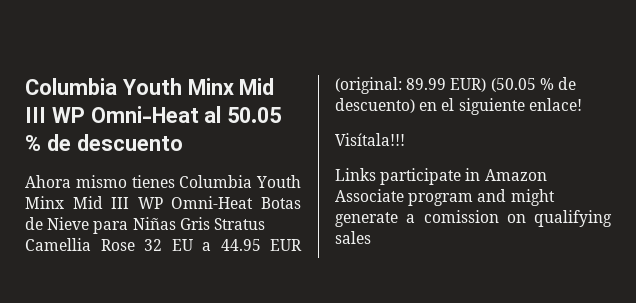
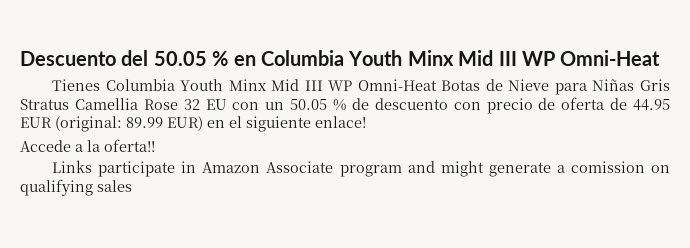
[25,78,275,95] [25,106,283,123] [25,134,183,151] [25,175,175,188] Columbia Youth Minx Mid III WP Omni-Heat al 50.05 % de descuento // Ahora mismo tienes -> [20,50,661,66] [52,79,101,91] Descuento del 50.05 % en Columbia Youth Minx Mid III WP Omni-Heat // Tienes
[202,242,211,251] a -> [232,97,628,114] con un 50.05 % de descuento con precio de oferta de
[490,77,576,92] [335,98,415,113] (50.05 % de descuento) -> (203, 123) none
[335,133,405,146] Visítala!!! -> [20,139,155,152] Accede a la oferta!!

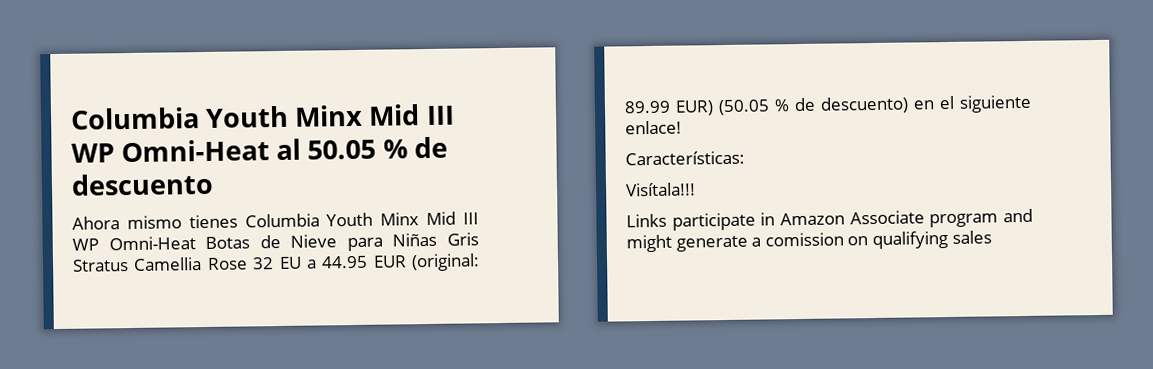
[20,50,661,66] [52,79,101,91] Descuento del 50.05 % en Columbia Youth Minx Mid III WP Omni-Heat // Tienes -> [70,104,455,130] [71,136,448,163] [71,172,214,196] [72,214,238,230] Columbia Youth Minx Mid III WP Omni-Heat al 50.05 % de descuento // Ahora mismo tienes
[232,97,628,114] con un 50.05 % de descuento con precio de oferta de -> [305,259,317,269] a
(203, 123) none -> [718,96,909,116] (50.05 % de descuento)
[20,139,155,152] Accede a la oferta!! -> [625,150,745,166] [625,182,696,197] Características: // Visítala!!!

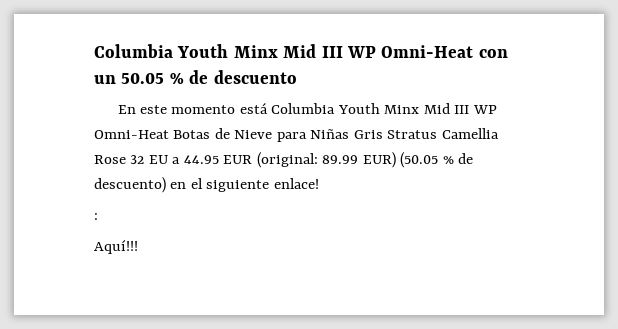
[70,104,455,130] [71,138,302,163] Columbia Youth Minx Mid III WP Omni-Heat al -> [94,44,508,58] [94,75,116,84] Columbia Youth Minx Mid III WP Omni-Heat con un
[72,214,238,230] Ahora mismo tienes -> [117,103,268,114] En este momento está
[625,150,745,166] [625,182,696,197] [626,208,1033,231] [626,230,992,253] Características: // Visítala!!! // Links participate in Amazon Associate program and might generate a comission on qualifying sales -> [94,213,98,220] [94,240,138,254] : // Aquí!!!

